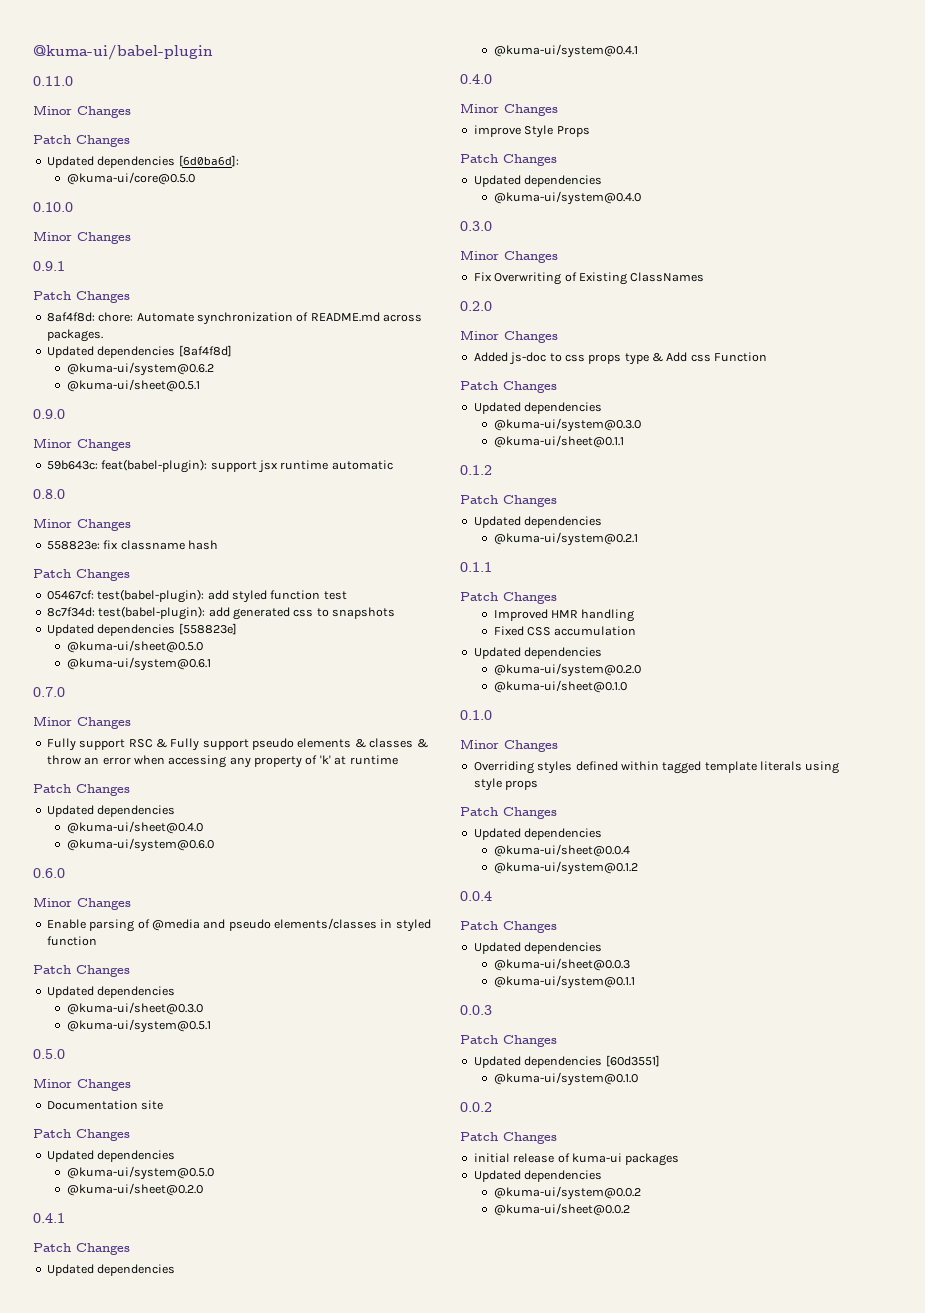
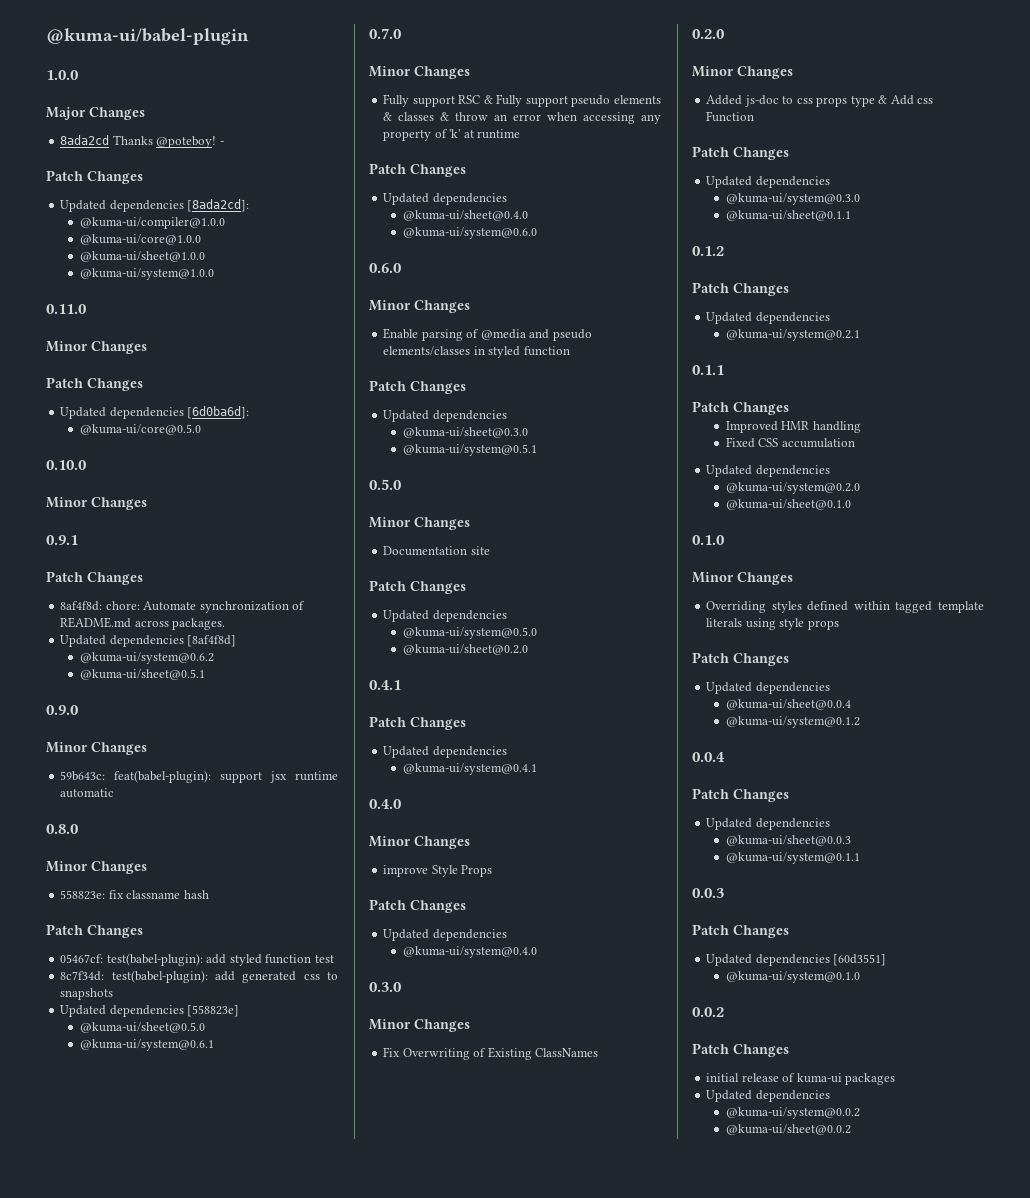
(213, 52) none -> [46,70,78,80] [46,107,145,120] [60,135,224,148] [46,170,143,184] [60,199,250,212] [79,217,225,229] [79,234,201,245] [79,251,205,262] [79,268,214,280] // 1.0.0 // Major Changes // 8ada2cd Thanks @poteboy! - // Patch Changes // Updated dependencies [8ada2cd]: // @kuma-ui/compiler@1.0.0 // @kuma-ui/core@1.0.0 // @kuma-ui/sheet@1.0.0 // @kuma-ui/system@1.0.0

